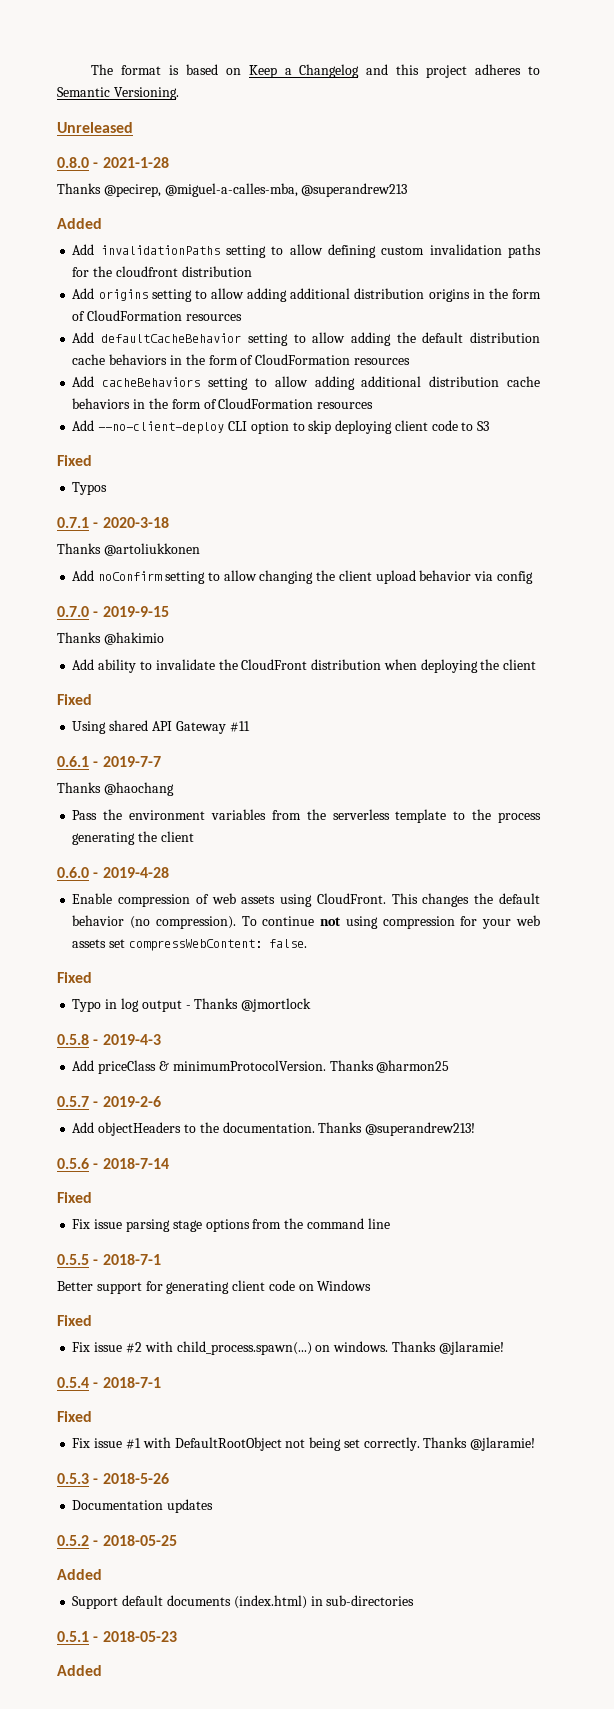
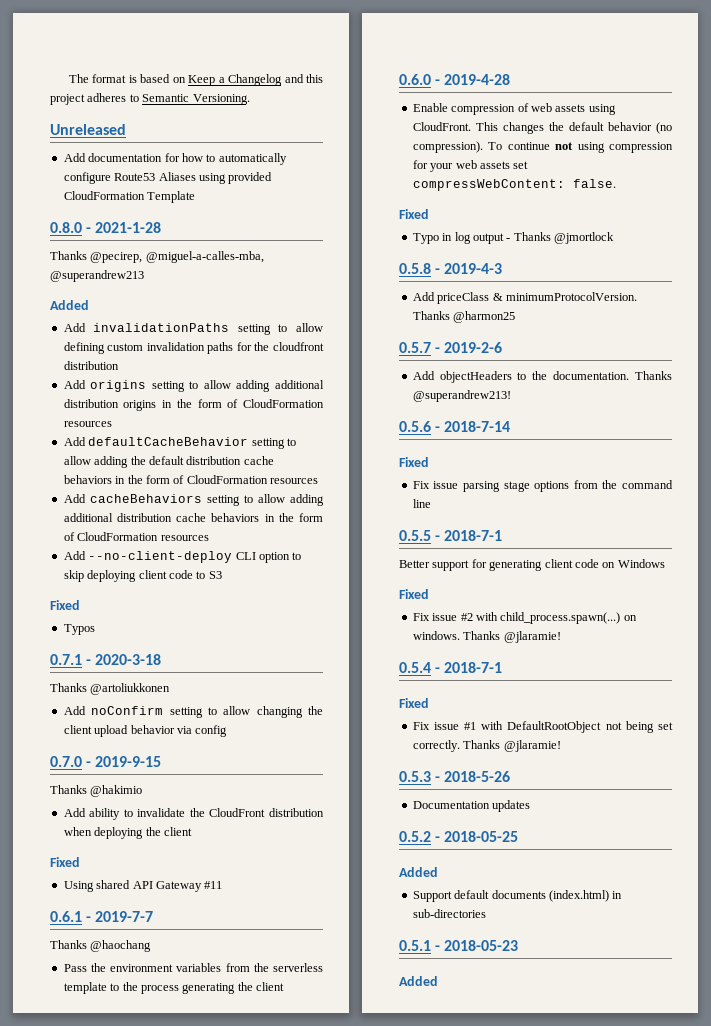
(133, 127) none -> [63,153,287,165] [63,172,273,184] [63,191,196,203] // Add documentation for how to automatically configure Route53 Aliases using provided CloudFormation Template

